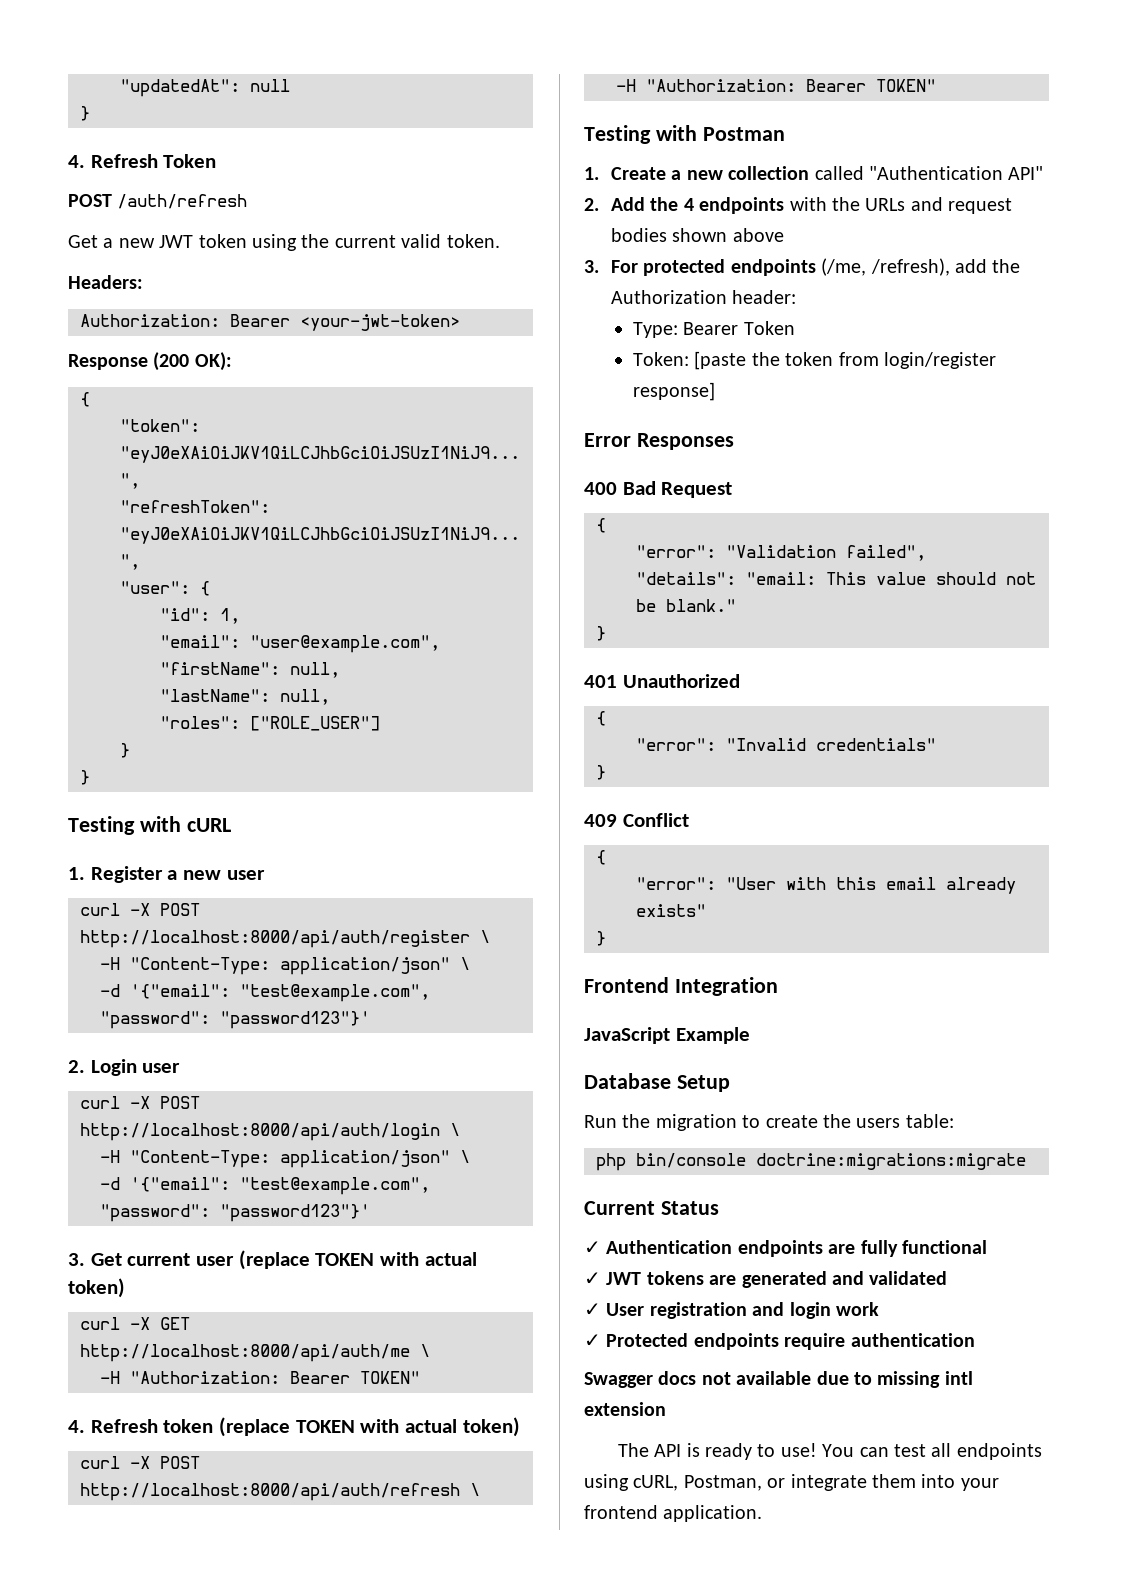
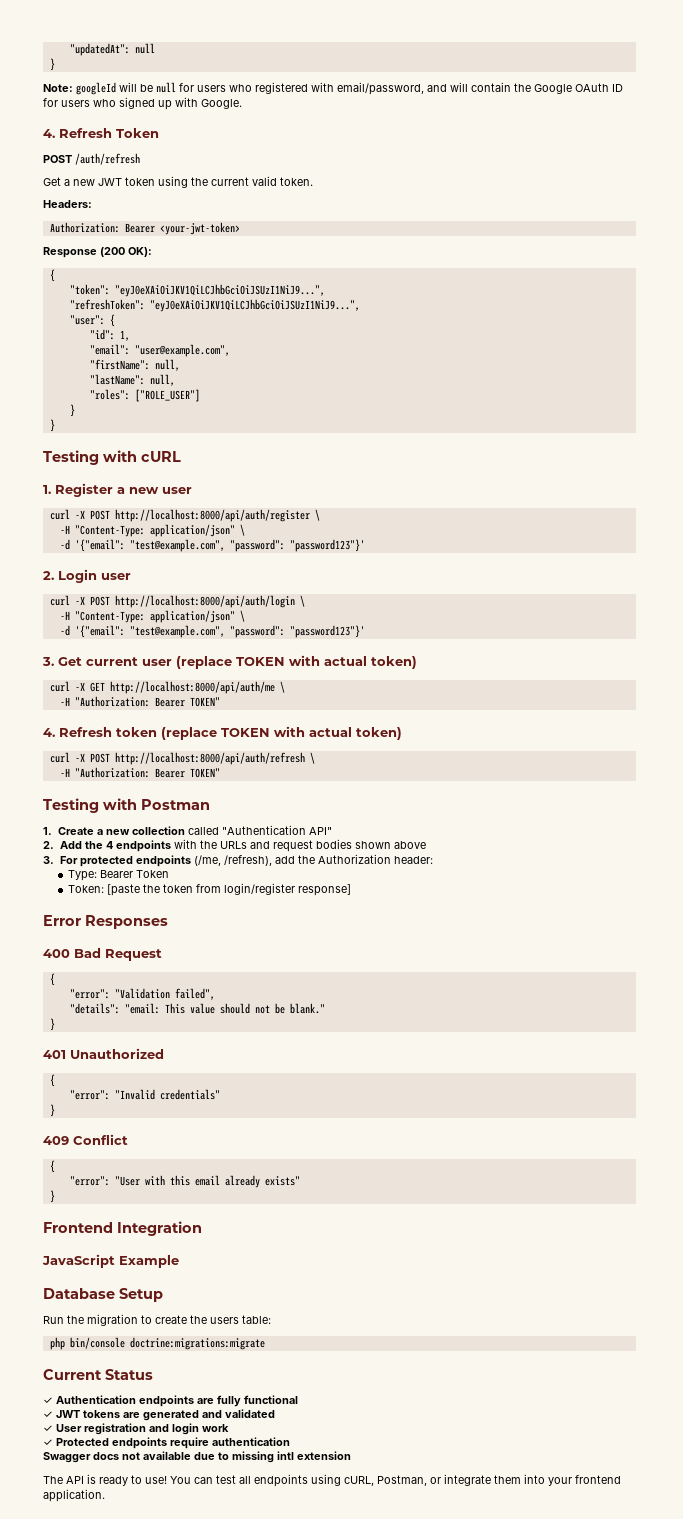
(90, 113) none -> [43,82,623,95] [43,97,242,110] // Note: googleId will be null for users who registered with email/password, and will contain the Google OAuth ID for users who signed up with Google.

